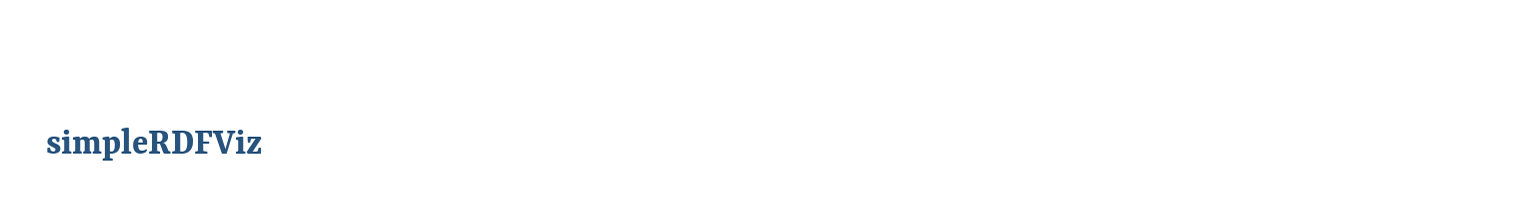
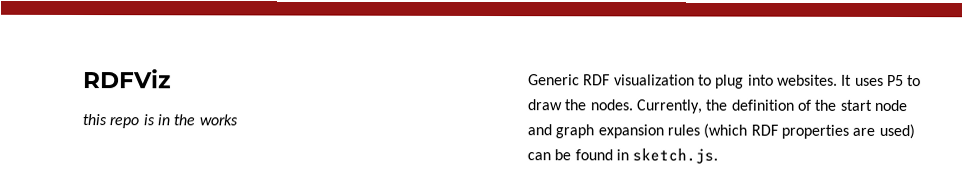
[45,127,262,161] simpleRDFViz -> [83,69,171,89] [82,114,238,129] [528,74,922,89] [527,99,907,114] [527,123,915,140] [527,148,719,164] RDFViz // this repo is in the works // Generic RDF visualization to plug into websites. It uses P5 to draw the nodes. Currently, the definition of the start node and graph expansion rules (which RDF properties are used) can be found in sketch.js.

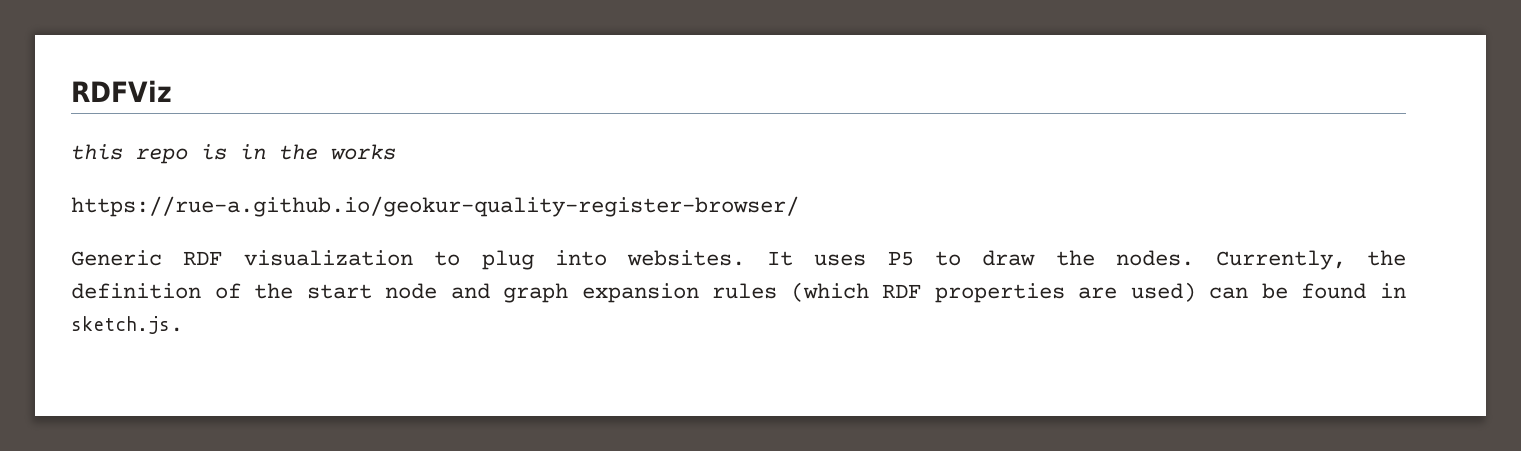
(238, 120) none -> [71,196,799,217] // https://rue-a.github.io/geokur-quality-register-browser/

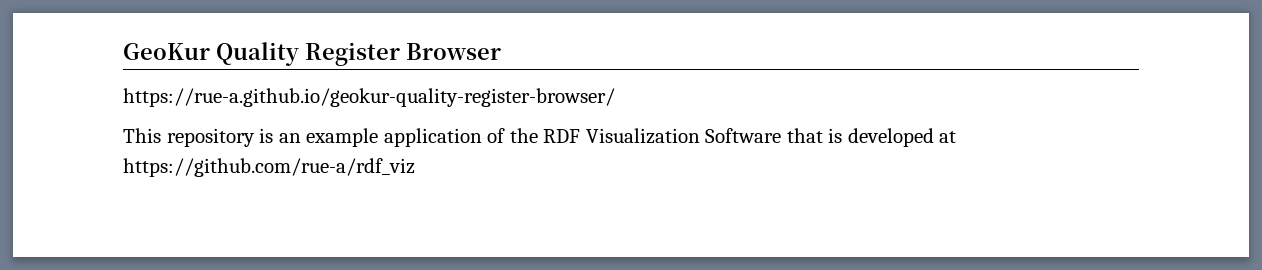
[71,80,172,102] [71,144,396,164] [71,196,799,217] [71,250,1406,270] [71,282,1406,303] [71,316,183,334] RDFViz // this repo is in the works // https://rue-a.github.io/geokur-quality-register-browser/ // Generic RDF visualization to plug into websites. It uses P5 to draw the nodes. Currently, the definition of the start node and graph expansion rules (which RDF properties are used) can be found in sketch.js. -> [123,42,501,66] [123,88,615,107] [123,128,957,147] [123,158,415,177] GeoKur Quality Register Browser // https://rue-a.github.io/geokur-quality-register-browser/ // This repository is an example application of the RDF Visualization Software that is developed at https://github.com/rue-a/rdf_viz

